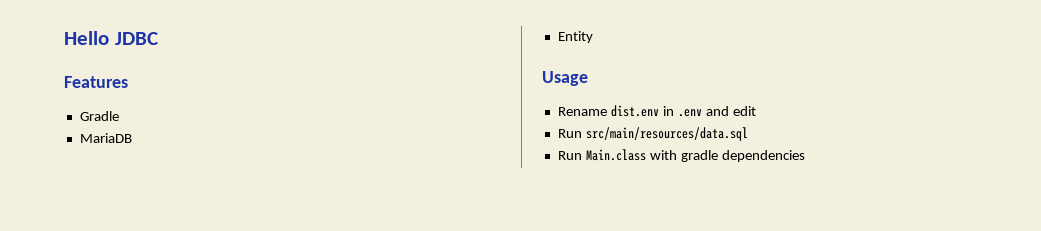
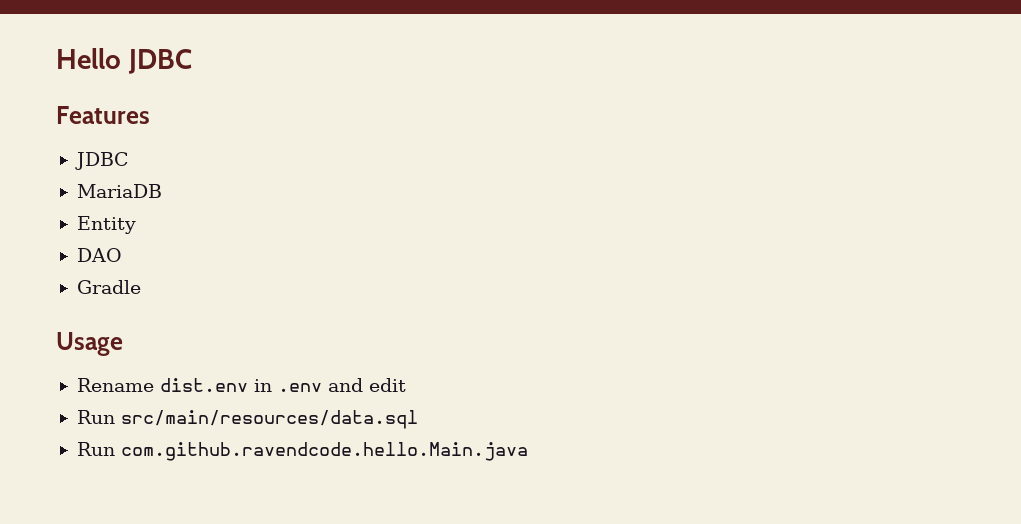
[79,111,119,121] Gradle -> [74,152,129,170] JDBC
(593, 37) none -> [76,248,122,262] [76,280,141,294] // DAO // Gradle
[585,149,805,162] Main.class with gradle dependencies -> [120,442,528,461] com.github.ravendcode.hello.Main.java

